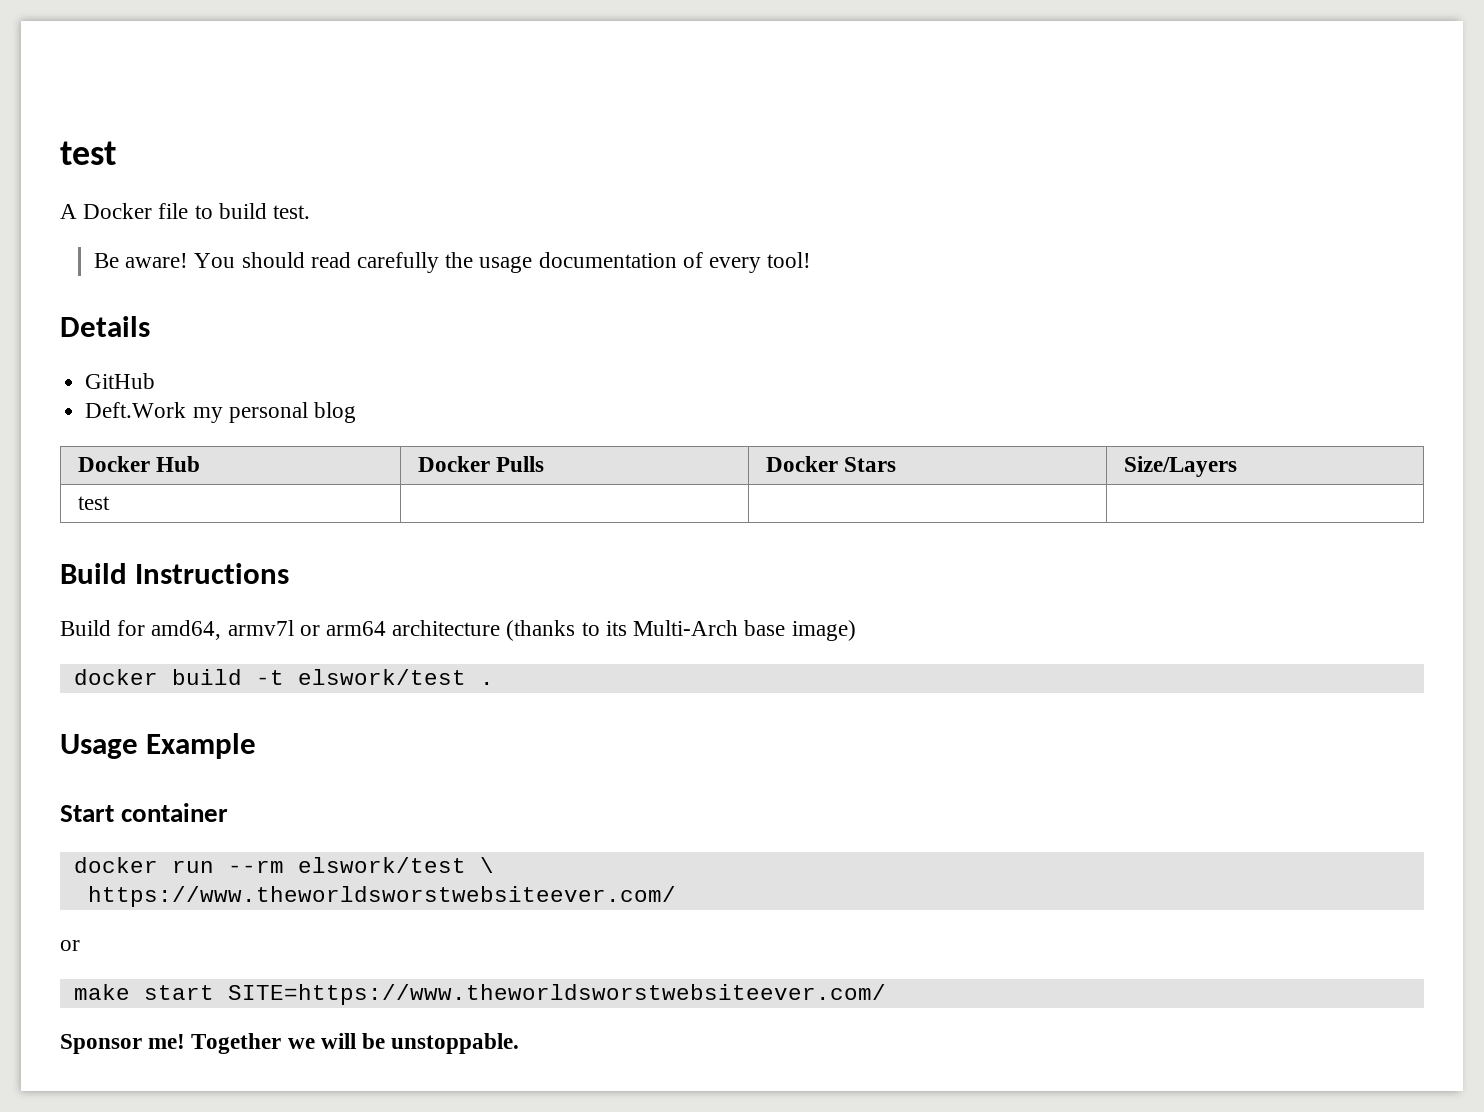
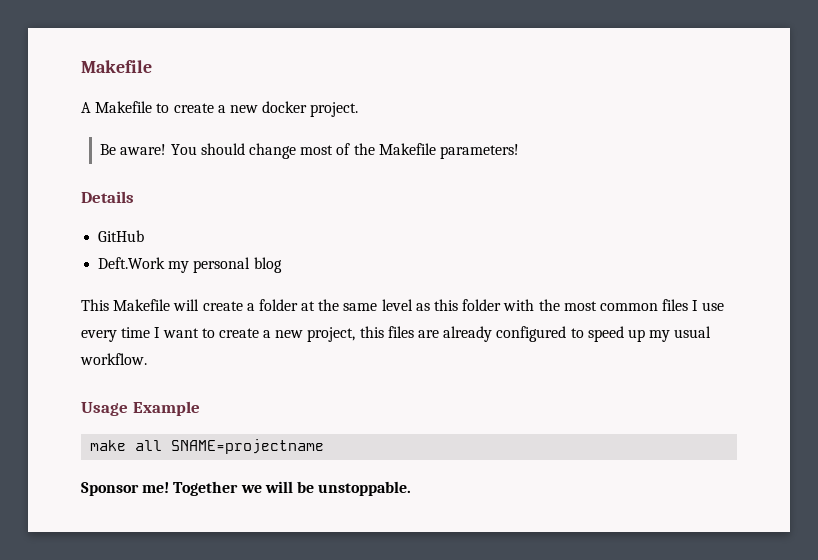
[60,141,116,165] test -> [81,60,152,73] Makefile
[83,203,311,219] [93,252,812,273] Docker file to build test. // Be aware! You should read carefully the usage documentation of every tool! -> [95,101,359,117] [100,143,519,159] Makefile to create a new docker project. // Be aware! You should change most of the Makefile parameters!
[77,456,201,472] [417,456,545,472] [765,456,897,472] [1123,456,1237,477] [77,496,110,510] [60,563,290,584] [60,620,856,641] [73,669,494,685] [60,733,257,759] [60,803,229,822] [73,857,494,873] [87,886,676,907] [60,940,80,951] // Docker Hub | Docker Pulls | Docker Stars | Size/Layers // test | | | // Build Instructions // Build for amd64, armv7l or arm64 architecture (thanks to its Multi-Arch base image) // docker build -t elswork/test . // Usage Example // Start container // docker run --rm elswork/test \ // https://www.theworldsworstwebsiteever.com/ // or -> [81,299,724,311] [81,326,712,342] [80,353,147,365] [81,401,200,416] // This Makefile will create a folder at the same level as this folder with the most common files I use every time I want to create a new project, this files are already configured to speed up my usual workflow. // Usage Example
[143,984,886,1005] start SITE=https://www.theworldsworstwebsiteever.com/ -> [135,439,325,454] all SNAME=projectname

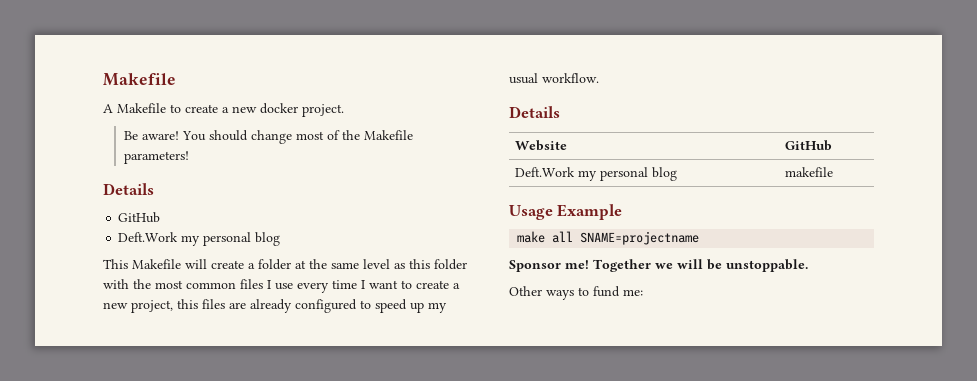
(147, 359) none -> [509,106,560,118] [515,140,568,151] [785,140,833,151] [515,167,678,181] [785,167,834,177] // Details // Website | GitHub // Deft.Work my personal blog | makefile
(412, 488) none -> [509,286,643,300] // Other ways to fund me:

